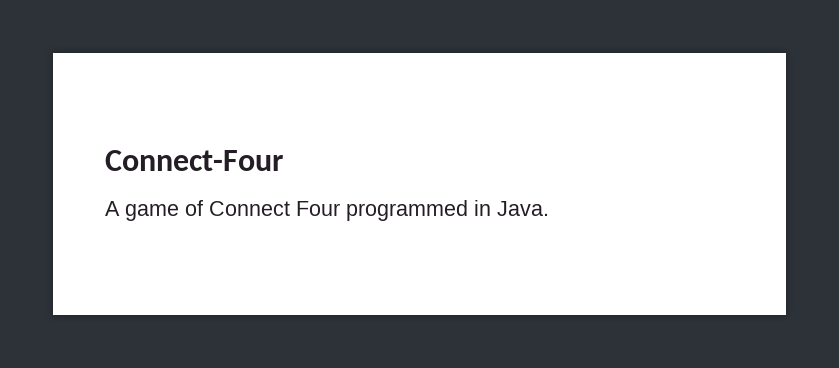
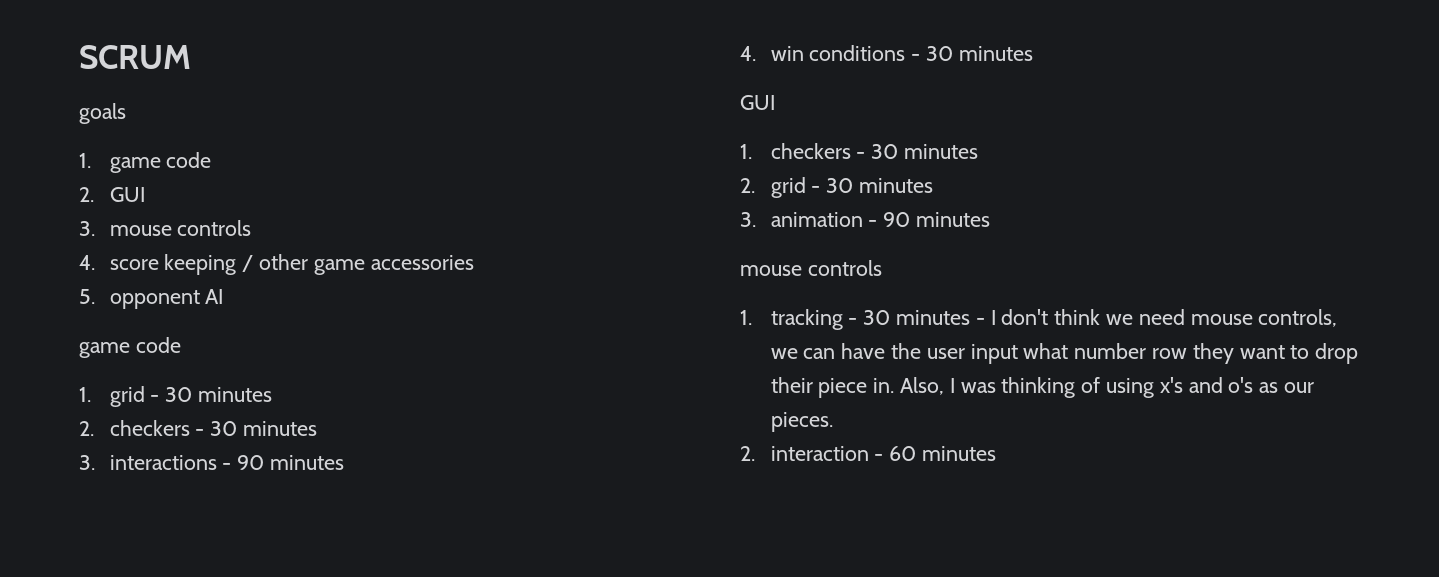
[105,150,283,171] [105,200,549,221] Connect-Four // A game of Connect Four programmed in Java. -> [79,45,191,69] [79,103,126,124] [79,152,212,173] [79,187,145,202] [79,220,252,236] [79,254,474,275] [79,289,224,309] [79,337,181,358] [79,386,272,407] [79,420,317,436] [79,455,344,470] [740,45,1033,61] [740,95,775,110] [740,143,978,159] [740,177,933,198] [740,212,990,227] [740,260,882,276] [740,309,1338,330] [770,343,1359,364] [770,377,1314,398] [770,412,833,432] [740,446,996,461] SCRUM // goals // 1. game code // 2. GUI // 3. mouse controls // 4. score keeping / other game accessories // 5. opponent AI // game code // 1. grid - 30 minutes // 2. checkers - 30 minutes // 3. interactions - 90 minutes // 4. win conditions - 30 minutes // GUI // 1. checkers - 30 minutes // 2. grid - 30 minutes // 3. animation - 90 minutes // mouse controls // 1. tracking - 30 minutes - I don't think we need mouse controls, we can have the user input what number row they want to drop their piece in. Also, I was thinking of using x's and o's as our pieces. // 2. interaction - 60 minutes

